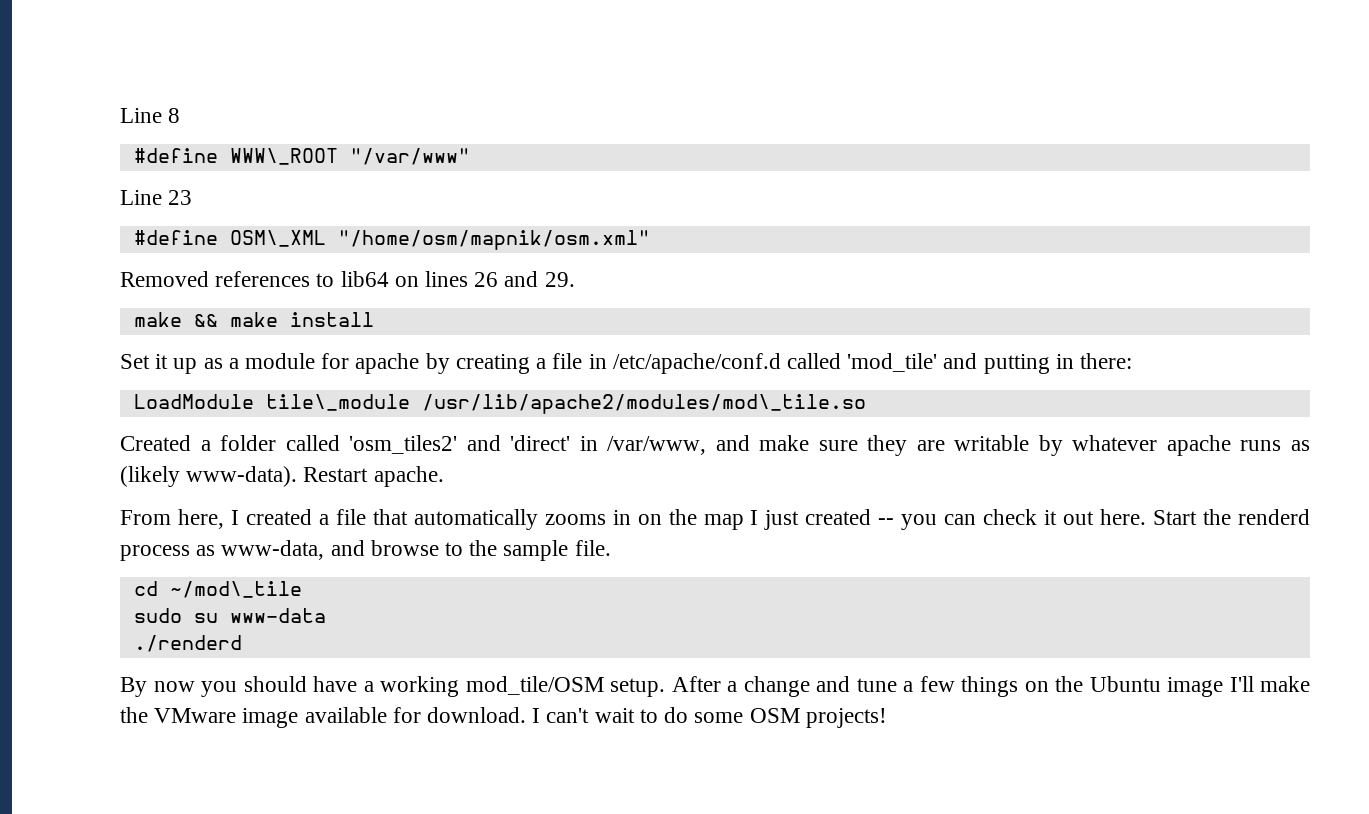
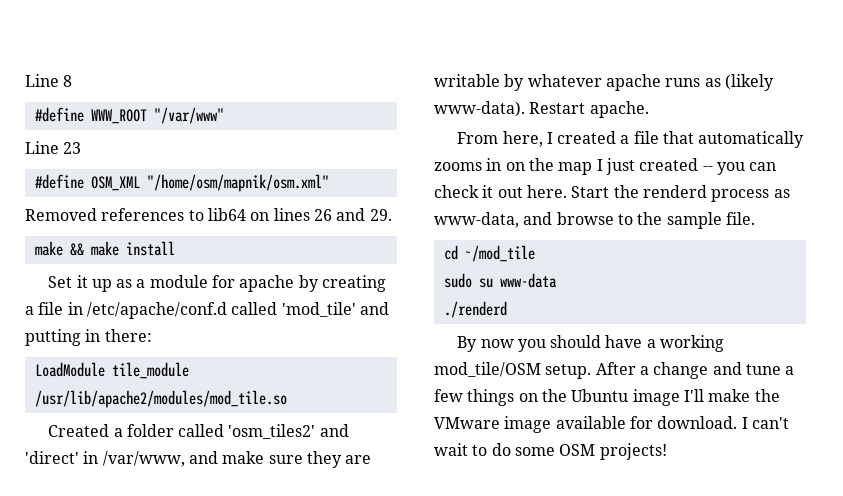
[229,148,338,165] WWW\_ROOT -> [90,109,147,124] WWW_ROOT
[229,230,326,247] OSM\_XML -> [90,176,140,191] OSM_XML
[265,394,866,414] tile\_module /usr/lib/apache2/modules/mod\_tile.so -> [111,362,189,379] [34,390,287,408] tile_module /usr/lib/apache2/modules/mod_tile.so
[169,581,302,598] ~/mod\_tile -> [464,245,535,262] ~/mod_tile

